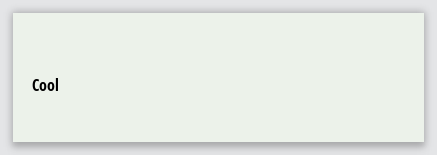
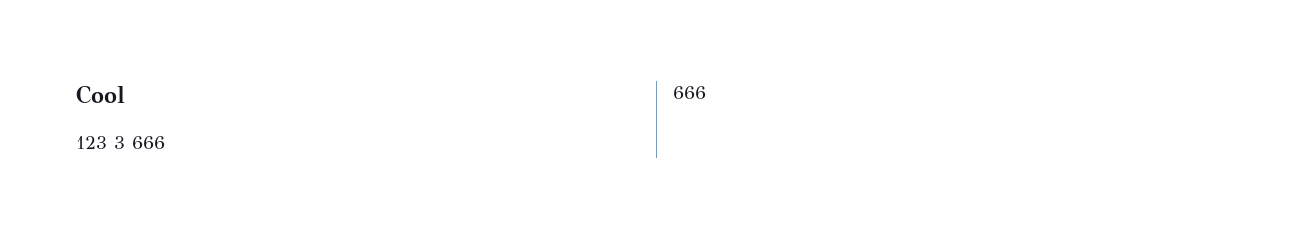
(59, 84) none -> [76,136,165,149] [673,86,706,99] // 123 3 666 // 666

